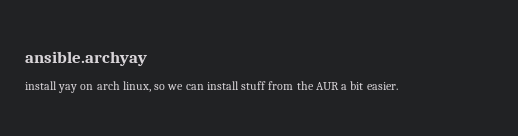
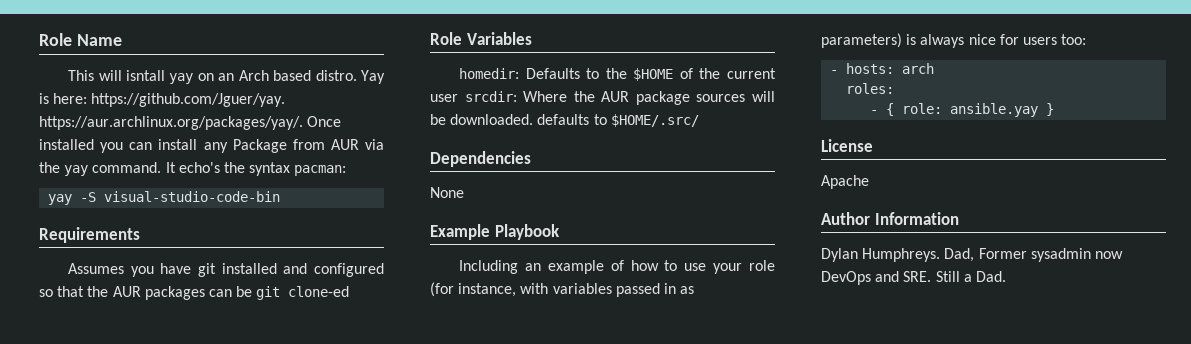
[25,51,147,66] [25,81,398,93] ansible.archyay // install yay on arch linux, so we can install stuff from the AUR a bit easier. -> [39,33,122,46] [68,70,385,84] [39,93,286,107] [39,116,342,130] [39,139,384,153] [39,162,347,176] [48,191,281,205] [39,227,140,243] [68,263,384,277] [39,286,350,300] [430,32,532,45] [459,68,776,81] [430,91,775,105] [430,114,699,127] [430,151,531,167] [430,187,464,198] [430,224,560,240] [459,260,775,274] [430,282,695,297] [821,33,1087,48] [830,63,935,74] [846,83,895,94] [870,103,1055,117] [821,139,873,152] [821,175,869,189] [821,212,959,225] [821,248,1123,262] [821,271,1006,285] Role Name // This will isntall yay on an Arch based distro. Yay is here: https://github.com/Jguer/yay. https://aur.archlinux.org/packages/yay/. Once installed you can install any Package from AUR via the yay command. It echo's the syntax pacman: // yay -S visual-studio-code-bin // Requirements // Assumes you have git installed and configured so that the AUR packages can be git clone-ed // Role Variables // homedir: Defaults to the $HOME of the current user srcdir: Where the AUR package sources will be downloaded. defaults to $HOME/.src/ // Dependencies // None // Example Playbook // Including an example of how to use your role (for instance, with variables passed in as parameters) is always nice for users too: // - hosts: arch // roles: // - { role: ansible.yay } // License // Apache // Author Information // Dylan Humphreys. Dad, Former sysadmin now DevOps and SRE. Still a Dad.

